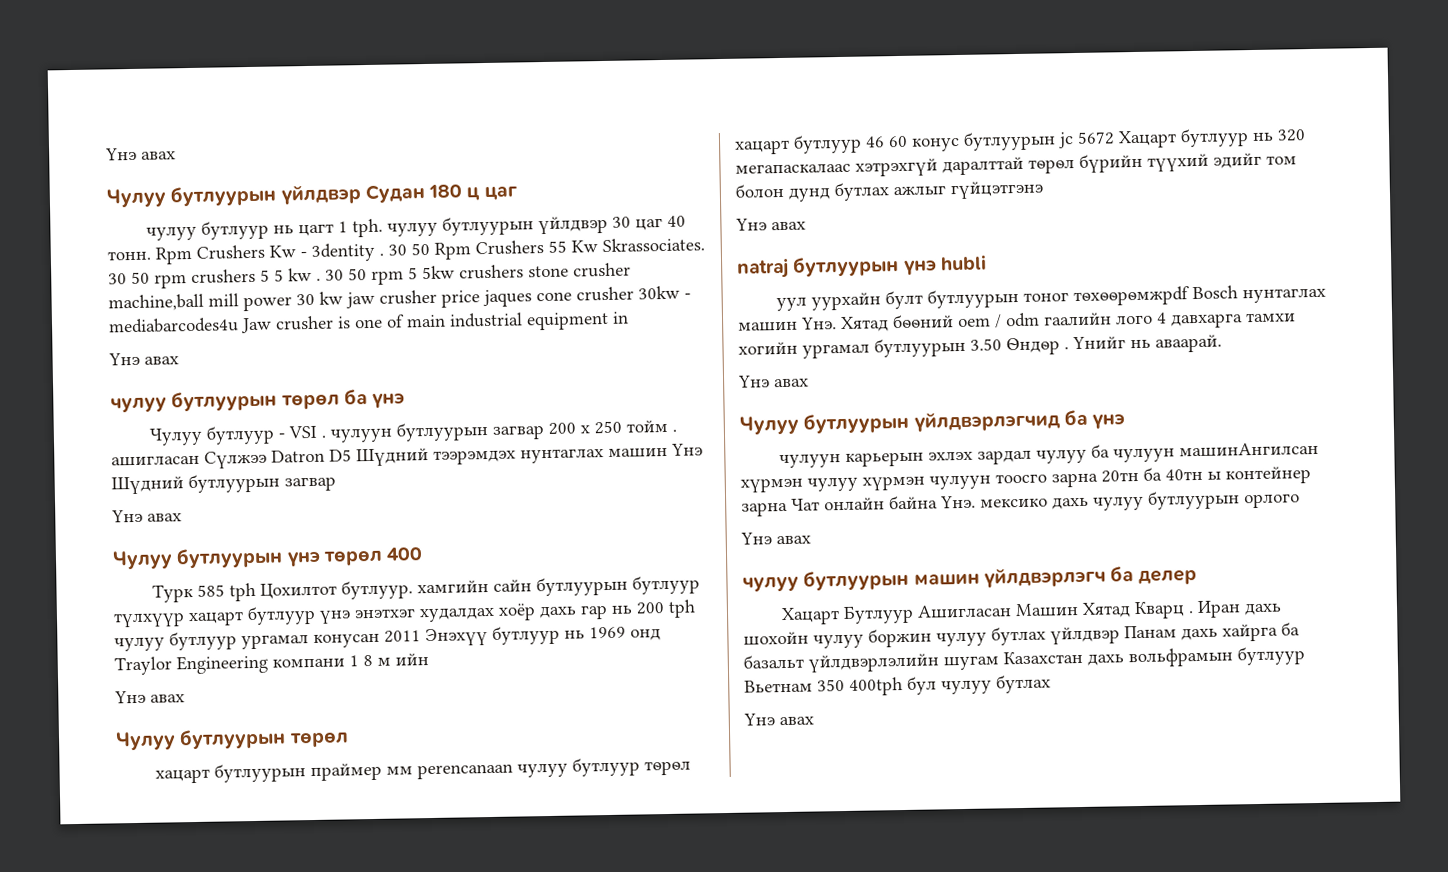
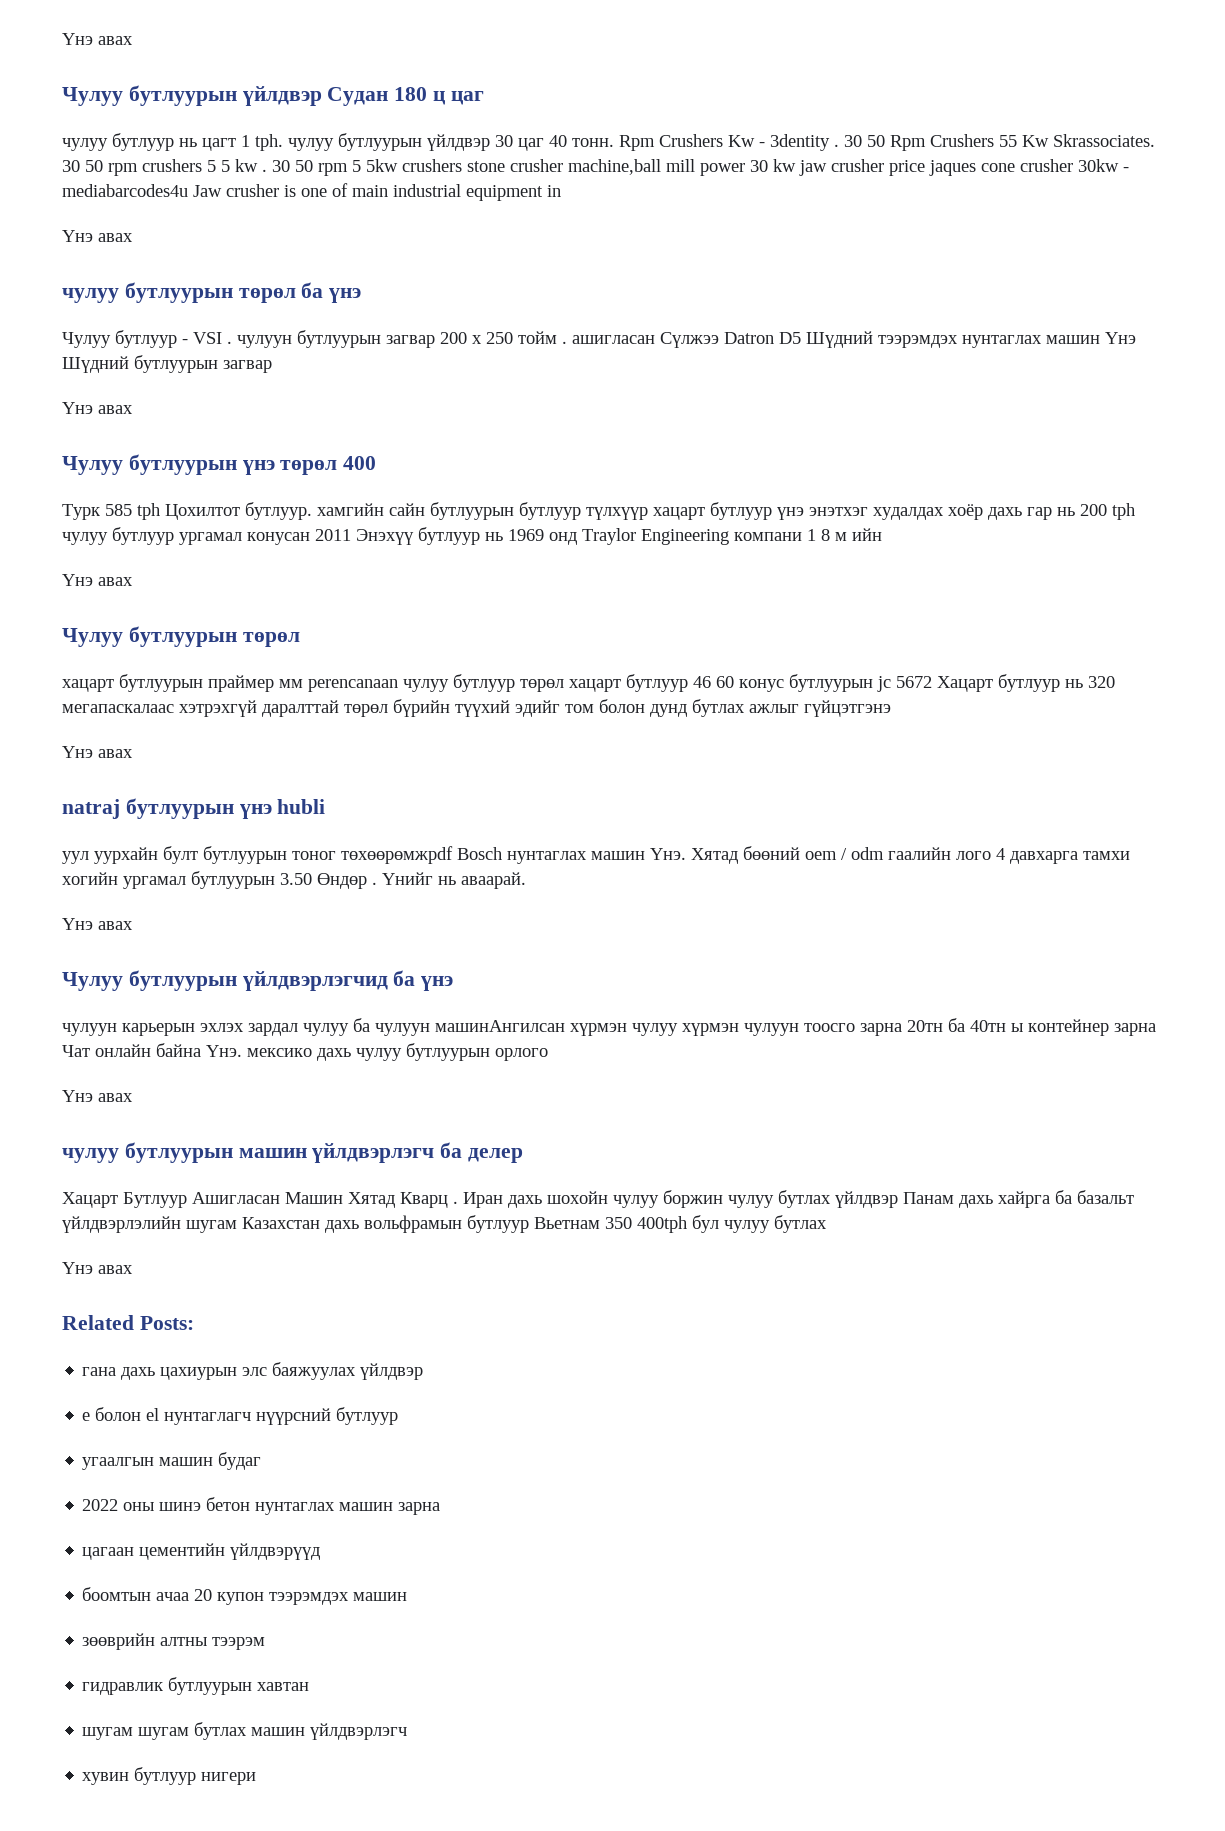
(814, 721) none -> [62,1315,194,1330] [82,1362,424,1380] [82,1407,399,1425] [82,1452,262,1470] [82,1497,441,1515] [82,1543,321,1560] [82,1587,408,1605] [82,1633,266,1650] [82,1677,310,1695] [82,1722,408,1740] [82,1767,257,1785] // Related Posts: // гана дахь цахиурын элс баяжуулах үйлдвэр // e болон el нунтаглагч нүүрсний бутлуур // угаалгын машин будаг // 2022 оны шинэ бетон нунтаглах машин зарна // цагаан цементийн үйлдвэрүүд // боомтын ачаа 20 купон тээрэмдэх машин // зөөврийн алтны тээрэм // гидравлик бутлуурын хавтан // шугам шугам бутлах машин үйлдвэрлэгч // хувин бутлуур нигери

